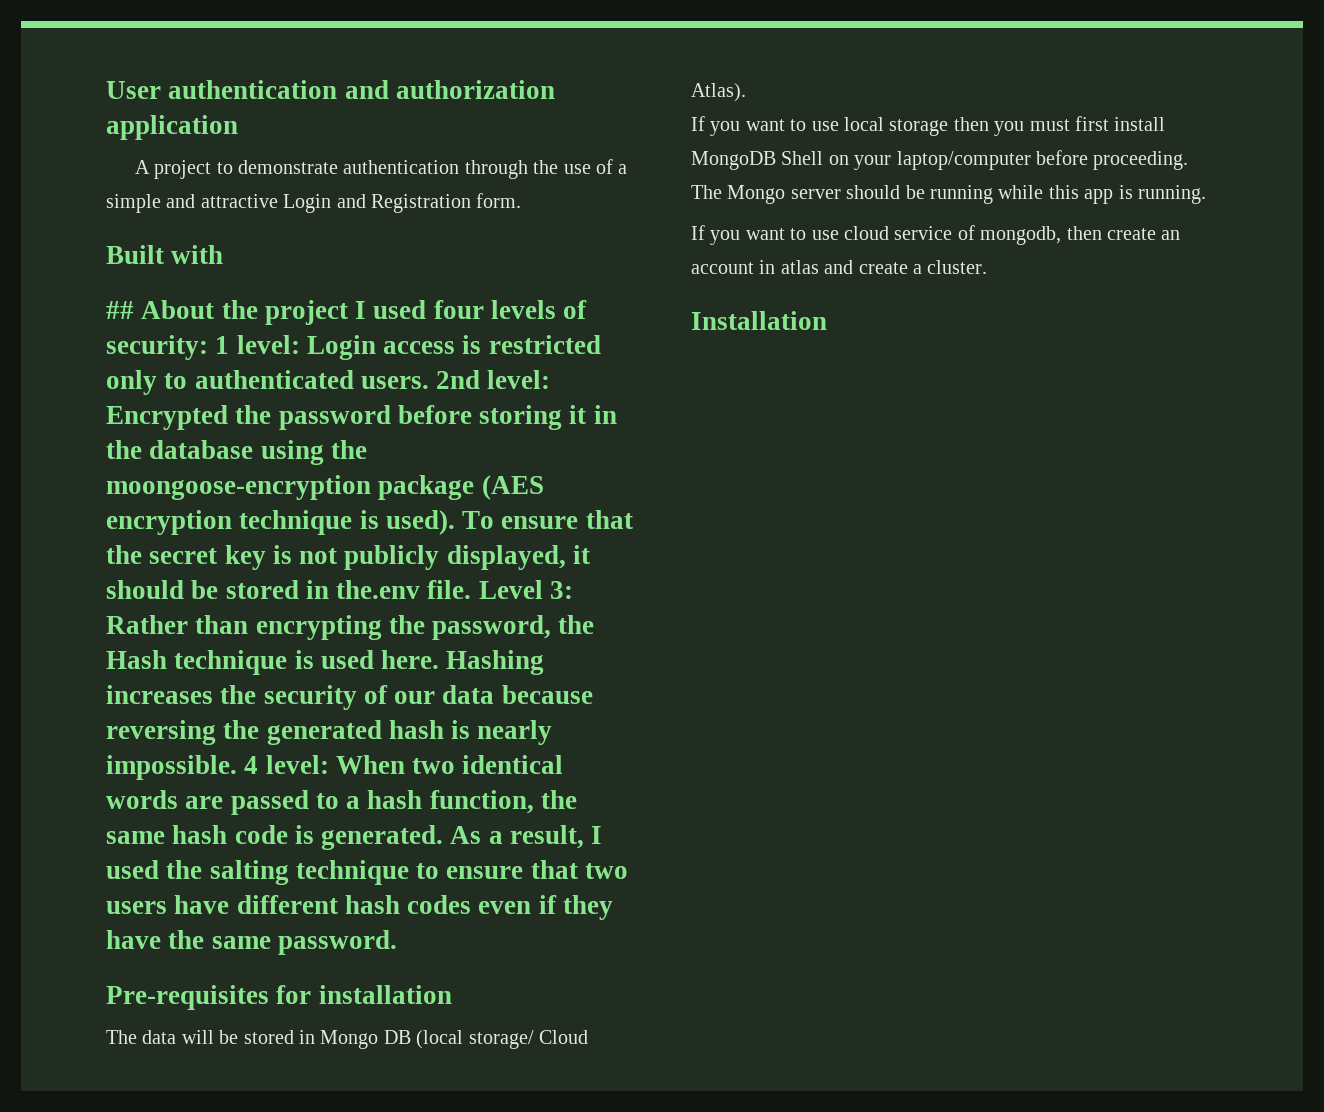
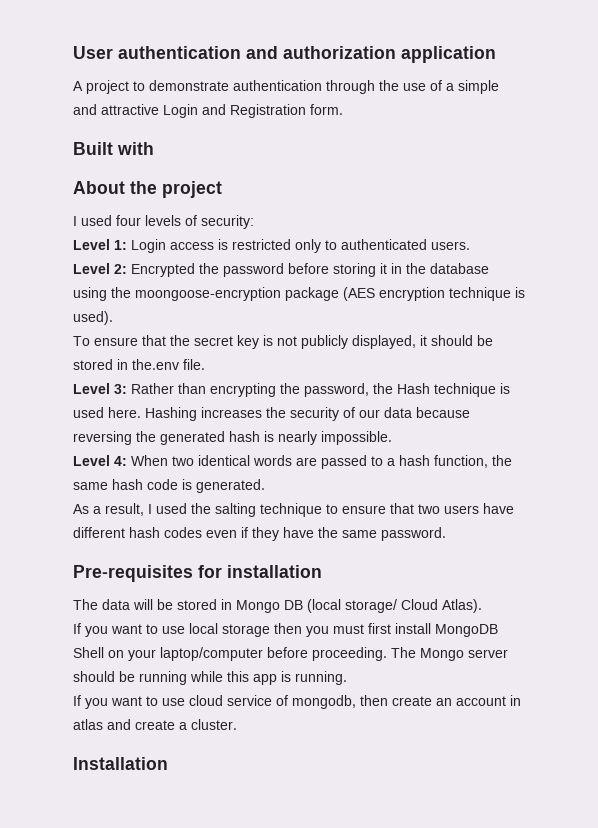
[106,301,134,319] ## -> (154, 148) none
(348, 312) none -> (222, 189) //
[215,335,300,354] 1 level: -> [73,239,127,250] // Level 1:
[436,370,551,389] 2nd level: -> [73,263,127,274] // Level 2:
(455, 522) none -> (113, 318) //
(472, 589) none -> (205, 364) //
[244,755,329,774] 4 level: -> [73,455,127,466] // Level 4:
(444, 837) none -> (265, 486) //

